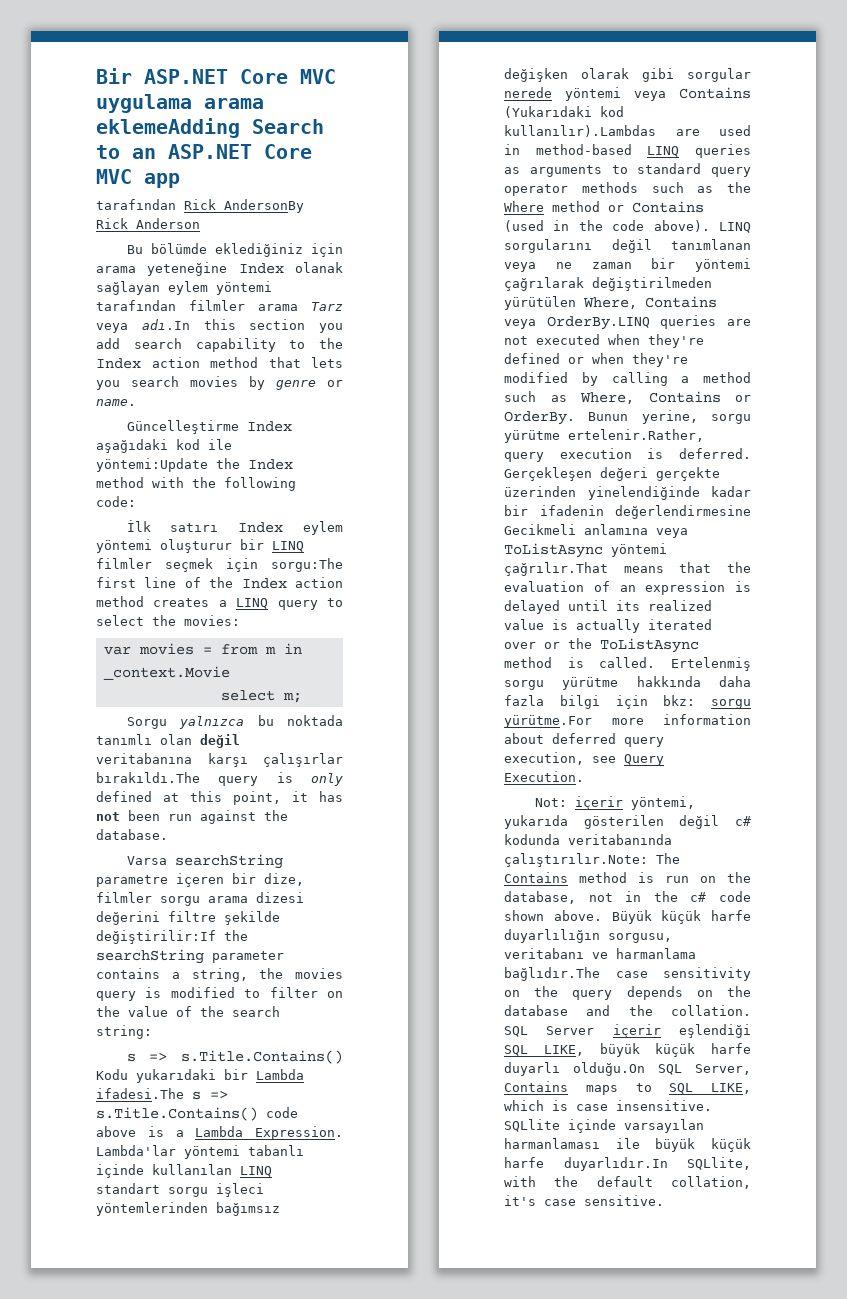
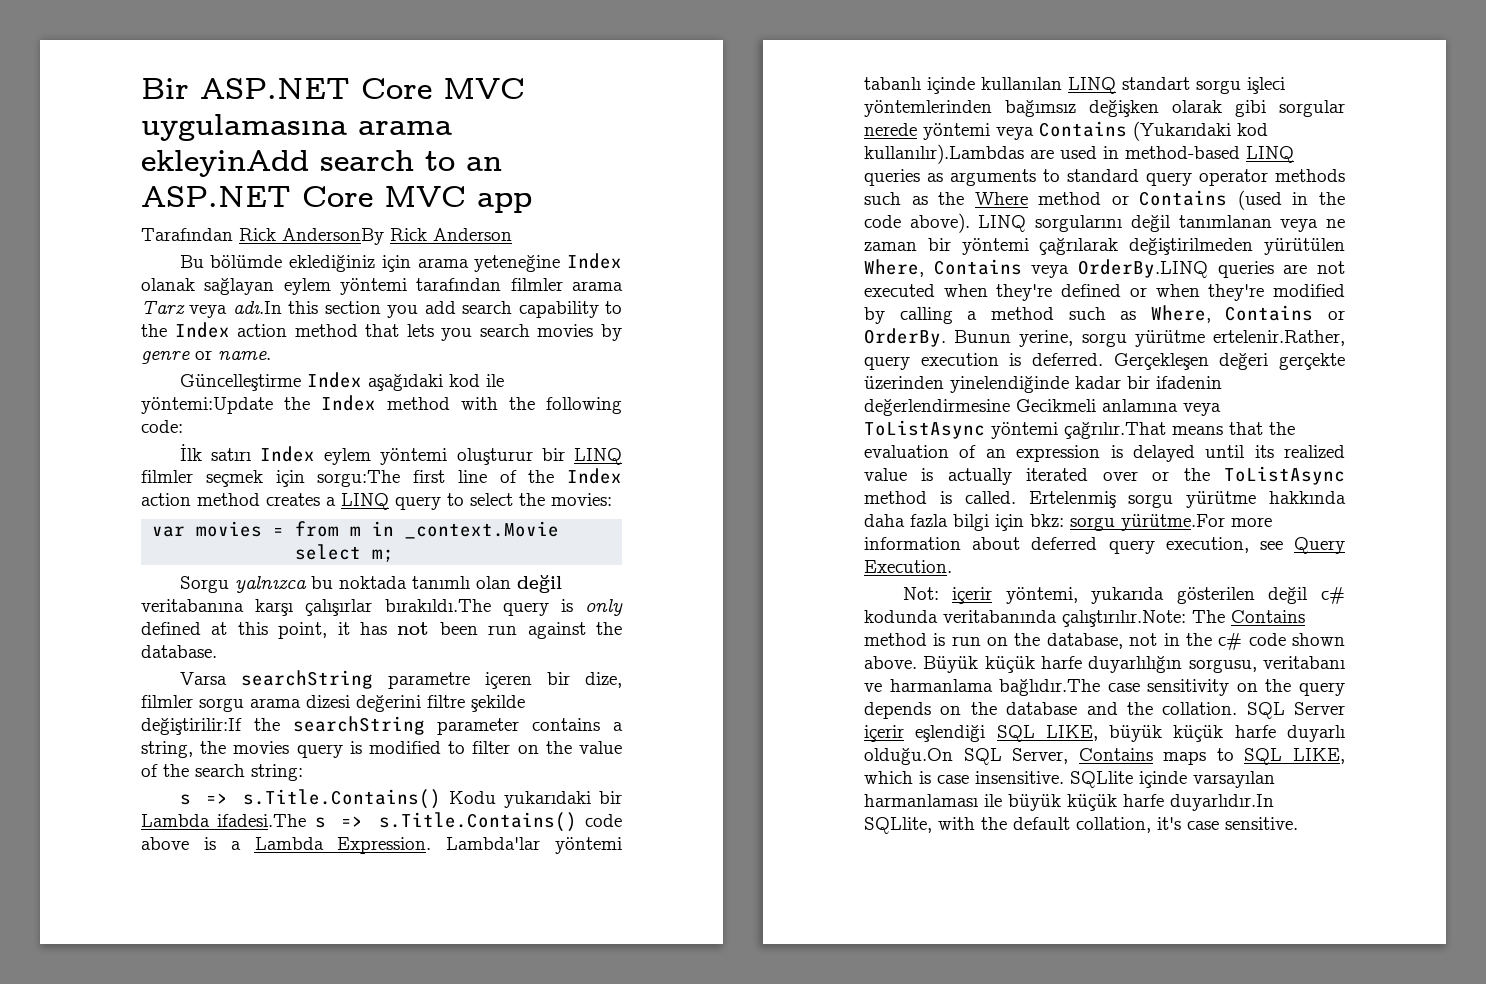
[96,94,264,113] [96,118,324,138] uygulama arama eklemeAdding Search -> [141,114,452,141] [141,150,414,177] uygulamasına arama ekleyinAdd search
[96,199,176,210] tarafından -> [141,228,233,241] Tarafından

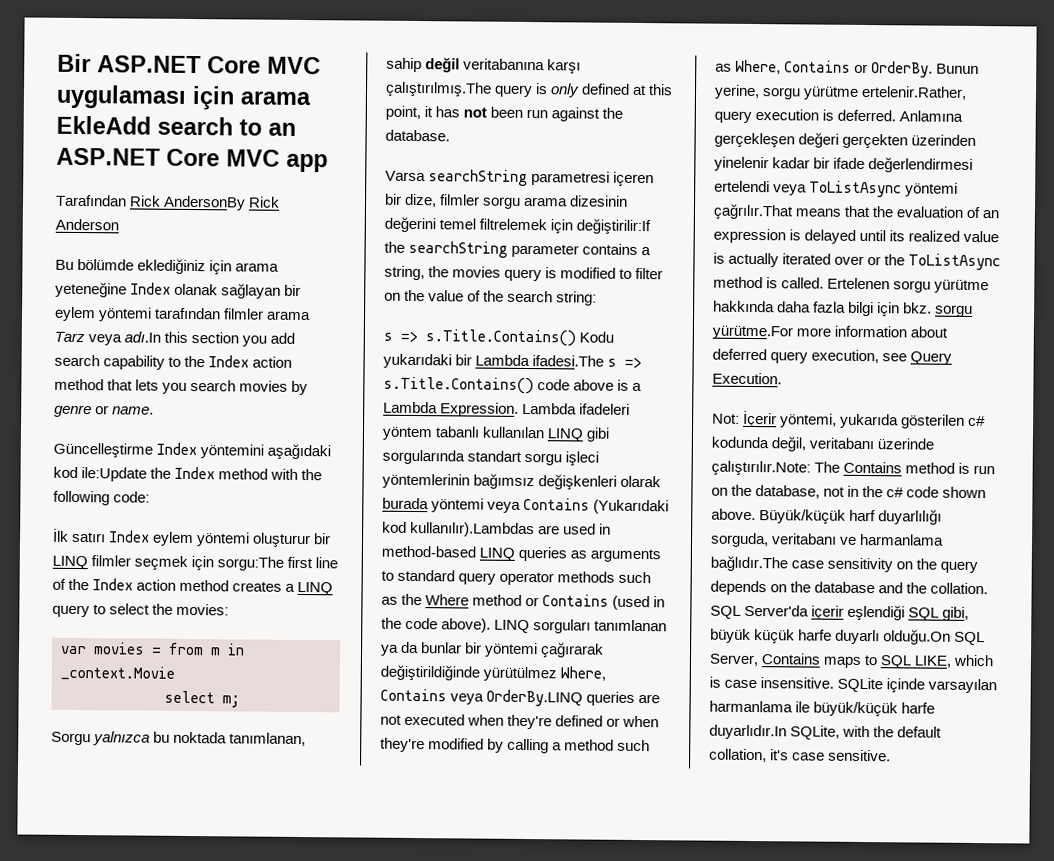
[141,114,452,141] [141,150,309,177] uygulamasına arama ekleyinAdd -> [56,84,312,111] [56,115,151,135] uygulaması için arama EkleAdd
(275, 286) none -> [284,284,302,296] bir
(362, 380) none -> [200,444,265,459] yöntemini
[485,374,504,387] [141,397,273,414] ile yöntemi:Update -> [81,467,148,482] ile:Update
[411,576,511,589] tanımlı olan -> [229,732,307,747] [386,57,422,73] tanımlanan, sahip
[305,599,491,616] çalışırlar bırakıldı.The -> [385,81,492,97] çalıştırılmış.The
[387,672,470,689] parametre -> [531,171,611,186] parametresi
[306,695,525,712] dizesi değerini filtre şekilde -> [569,195,629,207] [384,216,574,234] dizesinin değerini temel filtrelemek için
[446,837,622,854] [864,77,1285,94] [864,100,1345,117] [864,123,917,136] Lambda'lar yöntemi tabanlı içinde kullanılan LINQ standart sorgu işleci yöntemlerinden bağımsız değişken olarak gibi sorgular nerede -> [522,402,631,415] [382,426,611,442] [382,449,600,466] [382,473,662,490] [382,497,429,510] Lambda ifadeleri yöntem tabanlı kullanılan LINQ gibi sorgularında standart sorgu işleci yöntemlerinin bağımsız değişkenleri olarak burada
[1035,215,1345,232] [864,238,1345,255] sorgularını değil tanımlanan veya ne zaman bir yöntemi çağrılarak değiştirilmeden yürütülen -> [533,619,668,634] [380,641,605,658] [380,664,558,682] sorguları tanımlanan ya da bunlar bir yöntemi çağırarak değiştirildiğinde yürütülmez
[1113,353,1345,370] [864,376,1222,393] [864,399,1178,416] Gerçekleşen değeri gerçekte üzerinden yinelendiğinde kadar bir ifadenin değerlendirmesine Gecikmeli anlamına -> [899,110,964,122] [714,132,977,149] [714,156,974,173] [714,180,770,193] Anlamına gerçekleşen değeri gerçekten üzerinden yinelenir kadar bir ifade değerlendirmesi ertelendi
[1028,491,1116,508] Ertelenmiş -> [827,277,891,290] Ertelenen
[1030,514,1064,527] bkz: -> [903,302,933,314] bkz.
[952,587,993,604] içerir -> [743,410,778,428] İçerir
[1268,587,1309,604] değil -> (966, 421) none
[943,610,1057,623] veritabanında -> [771,436,935,452] değil, veritabanı üzerinde
[923,656,1257,673] Büyük küçük harfe duyarlılığın sorgusu, -> [759,509,943,525] [710,532,769,548] Büyük/küçük harf duyarlılığı sorguda,
[1294,702,1345,715] Server -> [744,604,810,617] Server'da
[1045,725,1098,741] LIKE, -> [942,606,970,621] gibi,
[1070,771,1133,788] SQLlite -> [837,677,884,693] SQLite
[864,794,1117,811] harmanlaması ile büyük küçük -> [709,700,899,717] harmanlama ile büyük/küçük
[864,817,932,834] SQLlite, -> [790,725,841,740] SQLite,

